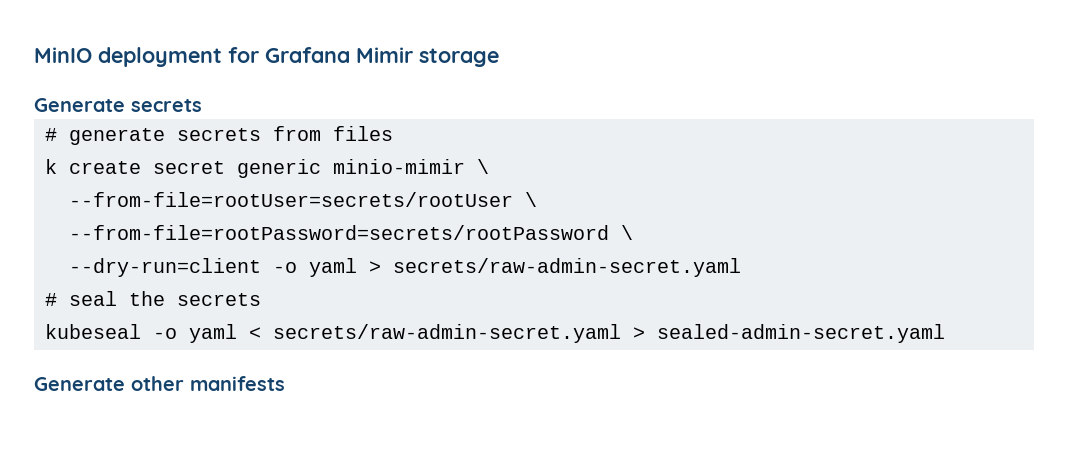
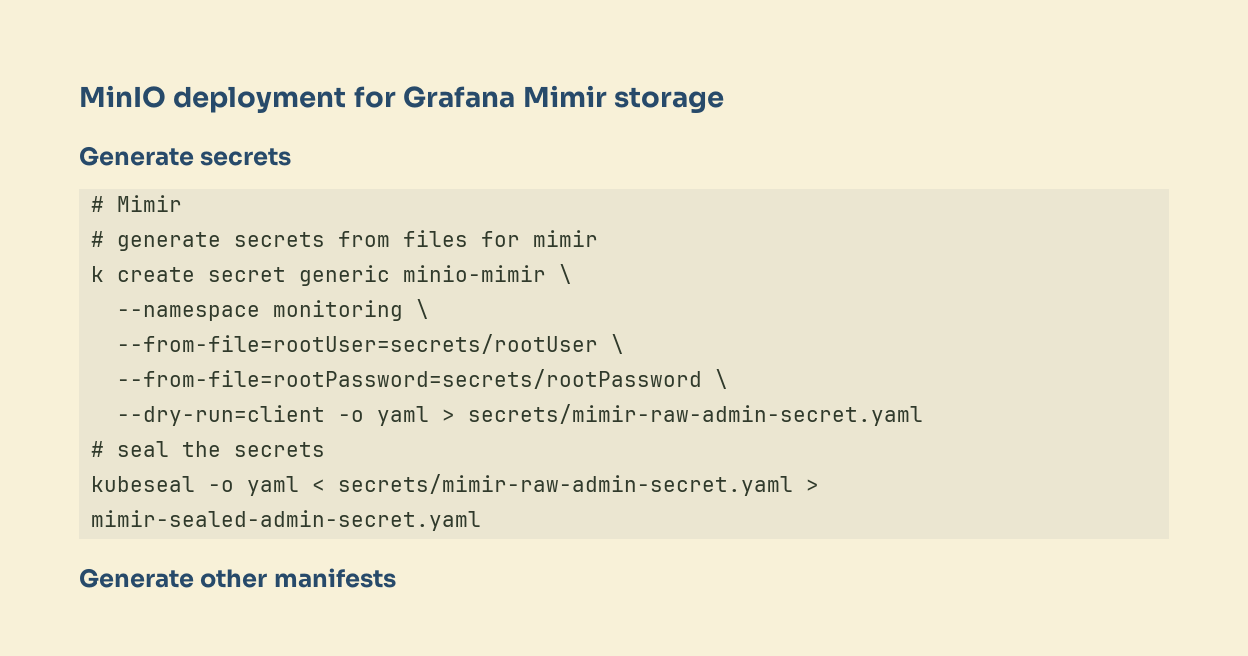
(202, 105) none -> [91,195,183,212] // # Mimir
(394, 133) none -> [481,230,599,247] for mimir
(490, 166) none -> [117,299,430,321] // --namespace monitoring \
[393,258,742,277] secrets/raw-admin-secret.yaml -> [468,404,924,426] secrets/mimir-raw-admin-secret.yaml
[273,324,946,343] secrets/raw-admin-secret.yaml > sealed-admin-secret.yaml -> [338,474,820,496] [91,510,482,531] secrets/mimir-raw-admin-secret.yaml > mimir-sealed-admin-secret.yaml

